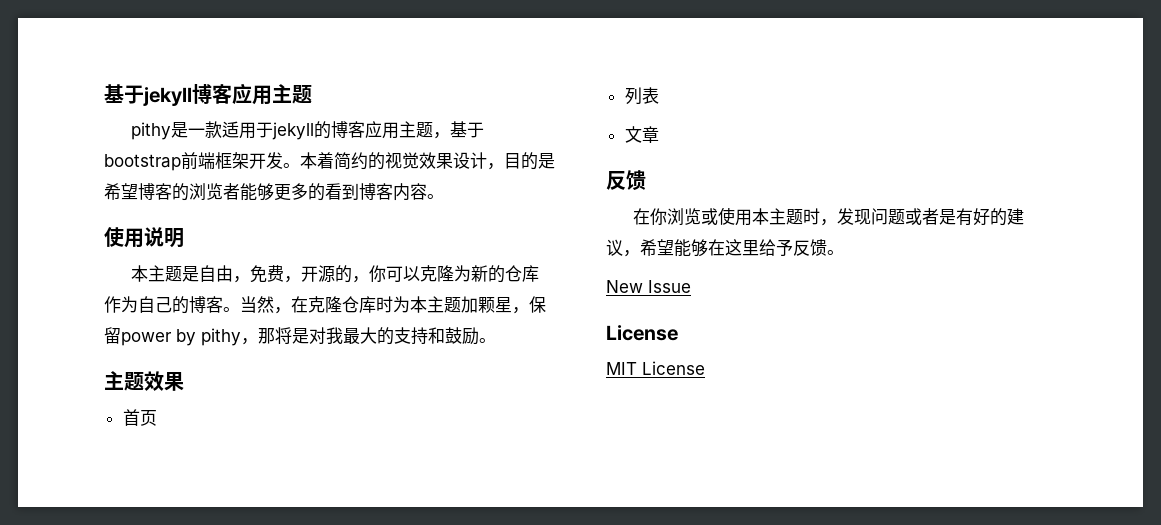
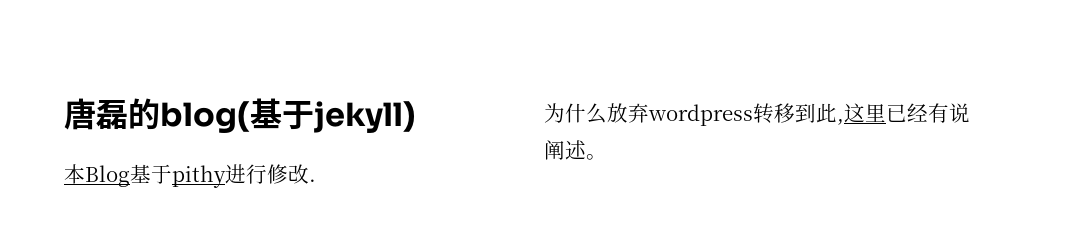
[104,83,312,106] [131,121,485,140] [104,152,555,171] [104,183,444,201] [104,227,184,248] [131,265,540,283] [104,296,546,314] [104,327,496,346] [104,371,184,391] [122,409,157,426] [624,87,659,105] [624,126,659,143] [606,170,646,190] [633,207,1025,226] [606,239,844,257] [606,280,691,293] [606,325,678,341] [606,361,705,375] 基于jekyll博客应用主题 // pithy是一款适用于jekyll的博客应用主题，基于bootstrap前端框架开发。本着简约的视觉效果设计，目的是希望博客的浏览者能够更多的看到博客内容。 // 使用说明 // 本主题是自由，免费，开源的，你可以克隆为新的仓库作为自己的博客。当然，在克隆仓库时为本主题加颗星，保留power by pithy，那将是对我最大的支持和鼓励。 // 主题效果 // 首页 // 列表 // 文章 // 反馈 // 在你浏览或使用本主题时，发现问题或者是有好的建议，希望能够在这里给予反馈。 // New Issue // License // MIT License -> [64,98,416,133] [64,164,316,188] [544,103,970,126] [544,140,607,160] 唐磊的blog(基于jekyll) // 本Blog基于pithy进行修改. // 为什么放弃wordpress转移到此,这里已经有说阐述。

